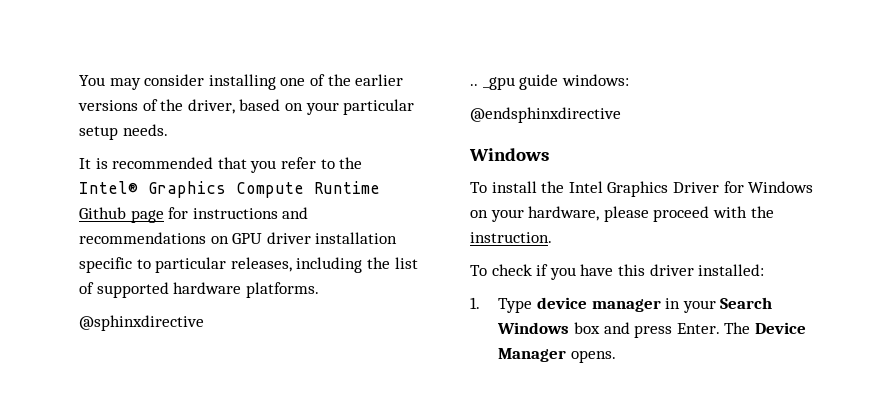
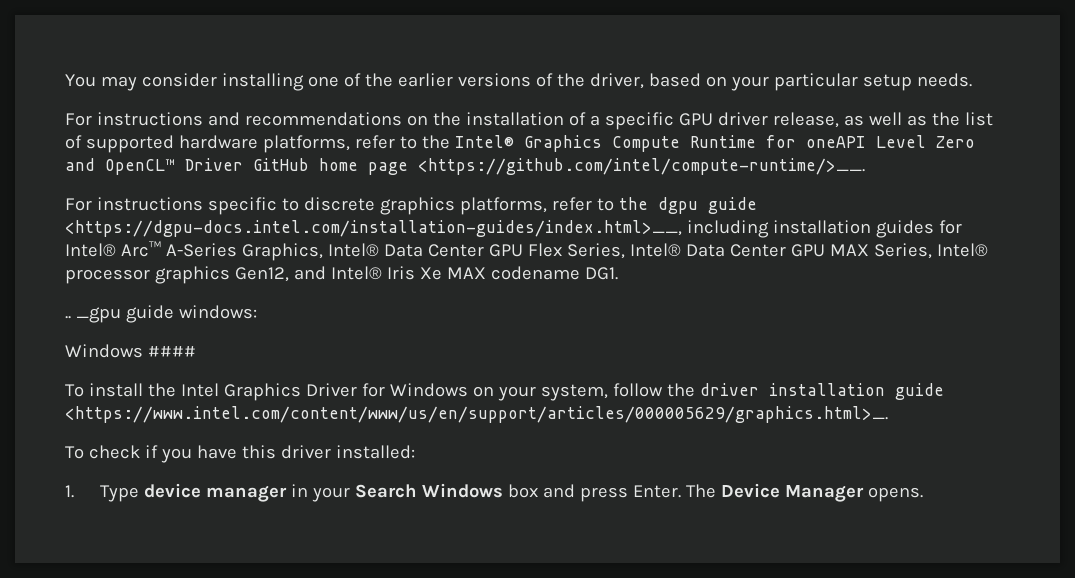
[79,157,277,173] It is recommended that you -> [65,112,993,130] [65,135,350,153] For instructions and recommendations on the installation of a specific GPU driver release, as well as the list of supported hardware platforms,
[79,207,309,223] [79,232,398,244] [79,257,418,273] [79,282,319,298] [79,315,204,331] Github page for instructions and recommendations on GPU driver installation specific to particular releases, including the list of supported hardware platforms. // @sphinxdirective -> [765,135,975,148] [65,158,865,175] [65,197,757,215] [65,220,962,238] [65,241,988,261] [65,266,618,284] for oneAPI Level Zero and OpenCL™ Driver GitHub home page <https://github.com/intel/compute-runtime/>__. // For instructions specific to discrete graphics platforms, refer to the dgpu guide <https://dgpu-docs.intel.com/installation-guides/index.html>__, including installation guides for Intel® Arc™ A-Series Graphics, Intel® Data Center GPU Flex Series, Intel® Data Center GPU MAX Series, Intel® processor graphics Gen12, and Intel® Iris Xe MAX codename DG1.
[470,107,621,123] [469,148,549,161] // @endsphinxdirective // Windows -> [65,344,196,358] // Windows ####
[528,206,774,222] [470,232,552,243] hardware, please proceed with the instruction. -> [540,383,944,401] [65,406,888,423] system, follow the driver installation guide <https://www.intel.com/content/www/us/en/support/articles/000005629/graphics.html>_.

